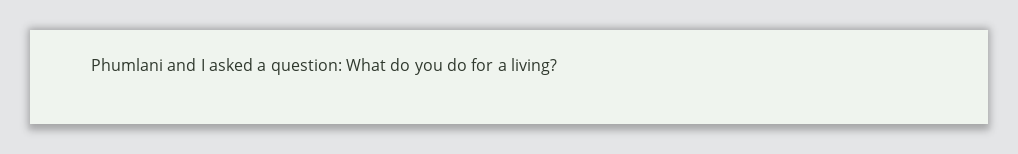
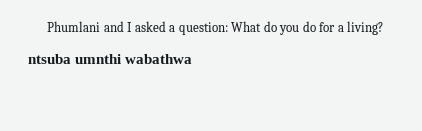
(557, 66) none -> [28,54,193,64] // ntsuba umnthi wabathwa

